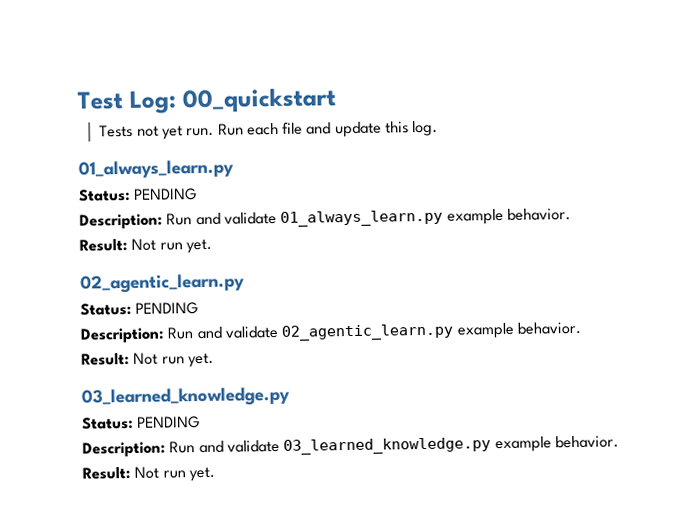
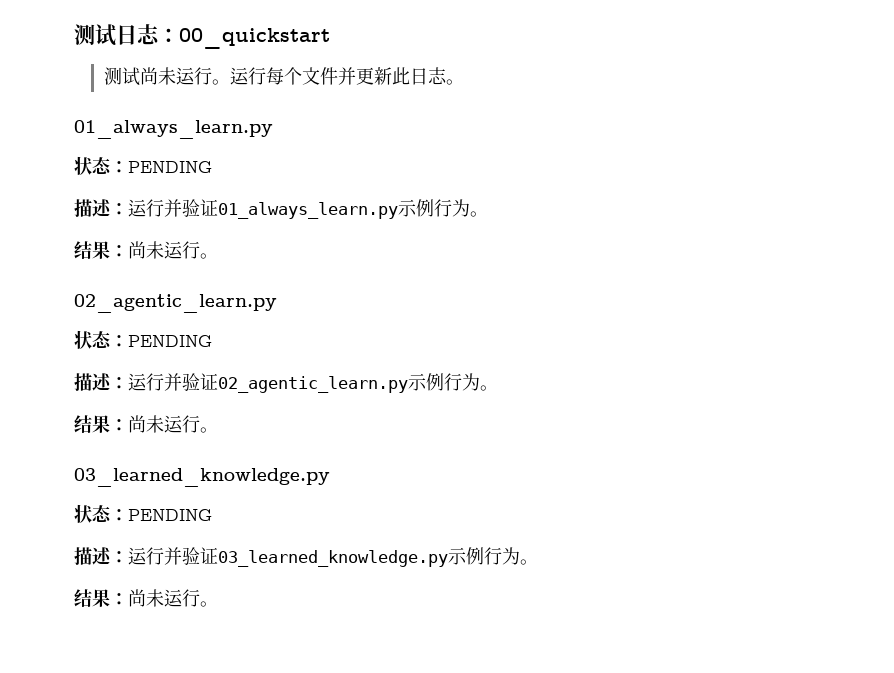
[77,90,176,114] Test Log: -> [74,24,179,46] 测试日志：
[99,120,439,140] Tests not yet run. Run each file and update this log. -> [104,67,465,86] 测试尚未运行。运行每个文件并更新此日志。
[78,188,198,202] [79,208,571,230] [79,238,212,254] Status: PENDING // Description: Run and validate 01_always_learn.py example behavior. // Result: Not run yet. -> [74,156,212,175] [74,199,488,219] [74,241,218,260] 状态：PENDING // 描述：运行并验证01_always_learn.py示例行为。 // 结果：尚未运行。
[80,302,199,316] [80,321,581,344] [81,352,214,368] Status: PENDING // Description: Run and validate 02_agentic_learn.py example behavior. // Result: Not run yet. -> [74,330,212,349] [74,373,498,393] [74,415,218,434] 状态：PENDING // 描述：运行并验证02_agentic_learn.py示例行为。 // 结果：尚未运行。
[82,416,201,430] [82,435,619,458] [82,466,215,482] Status: PENDING // Description: Run and validate 03_learned_knowledge.py example behavior. // Result: Not run yet. -> [74,504,212,523] [74,547,538,567] [74,589,218,608] 状态：PENDING // 描述：运行并验证03_learned_knowledge.py示例行为。 // 结果：尚未运行。

